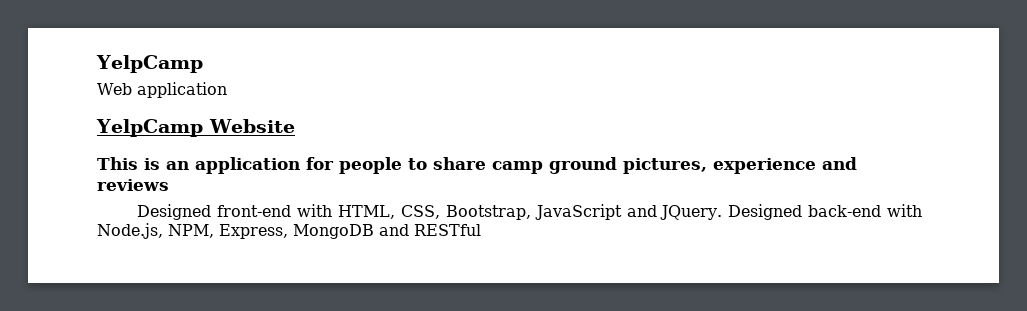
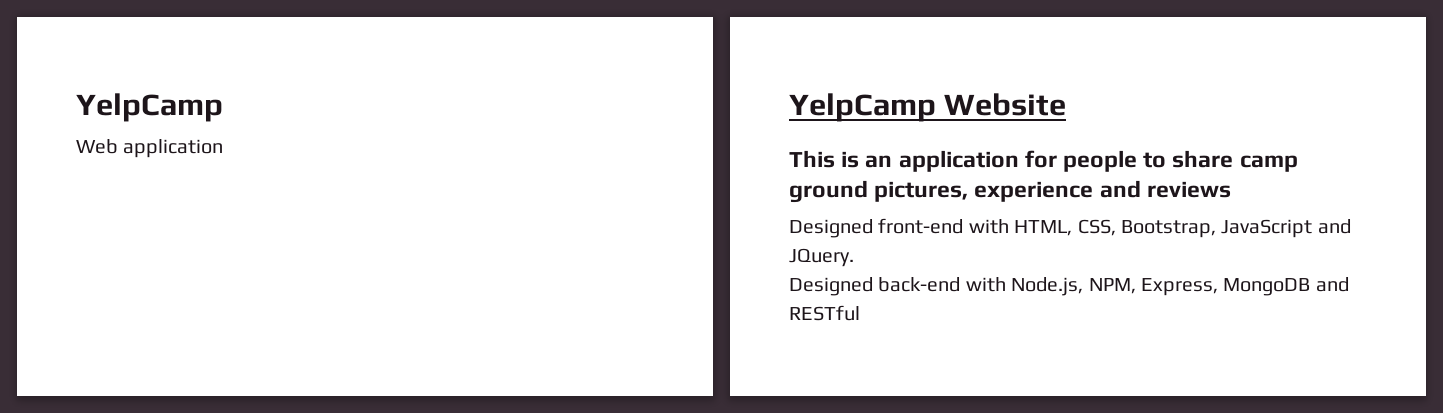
(723, 212) none -> (854, 257) //

